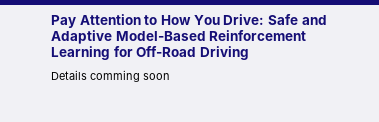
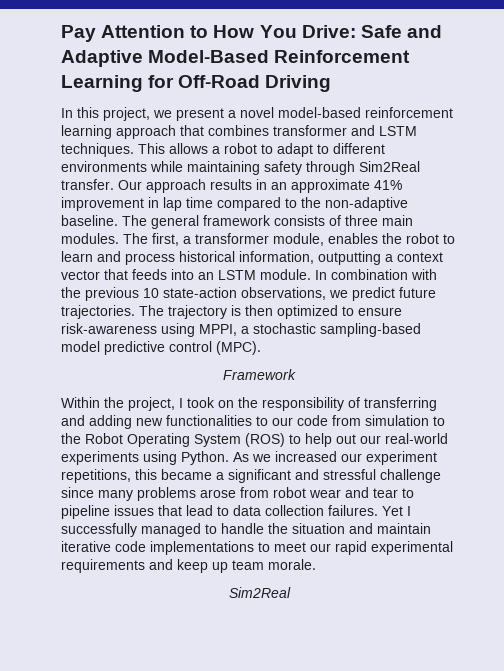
[51,70,170,82] Details comming soon -> [61,107,453,121] [61,125,417,139] [61,143,385,157] [61,161,420,175] [61,179,402,193] [61,197,408,211] [61,215,413,229] [61,233,455,246] [61,251,443,265] [61,269,437,280] [61,287,436,301] [61,305,402,319] [61,323,421,337] [61,341,261,355] [223,369,296,380] [61,397,437,411] [61,415,445,429] [61,433,448,447] [61,451,437,465] [61,469,441,483] [61,487,414,501] [61,505,411,519] [61,523,431,537] [61,541,453,555] [61,559,316,573] [228,587,291,598] In this project, we present a novel model-based reinforcement learning approach that combines transformer and LSTM techniques. This allows a robot to adapt to different environments while maintaining safety through Sim2Real transfer. Our approach results in an approximate 41% improvement in lap time compared to the non-adaptive baseline. The general framework consists of three main modules. The first, a transformer module, enables the robot to learn and process historical information, outputting a context vector that feeds into an LSTM module. In combination with the previous 10 state-action observations, we predict future trajectories. The trajectory is then optimized to ensure risk-awareness using MPPI, a stochastic sampling-based model predictive control (MPC). // Framework // Within the project, I took on the responsibility of transferring and adding new functionalities to our code from simulation to the Robot Operating System (ROS) to help out our real-world experiments using Python. As we increased our experiment repetitions, this became a significant and stressful challenge since many problems arose from robot wear and tear to pipeline issues that lead to data collection failures. Yet I successfully managed to handle the situation and maintain iterative code implementations to meet our rapid experimental requirements and keep up team morale. // Sim2Real

